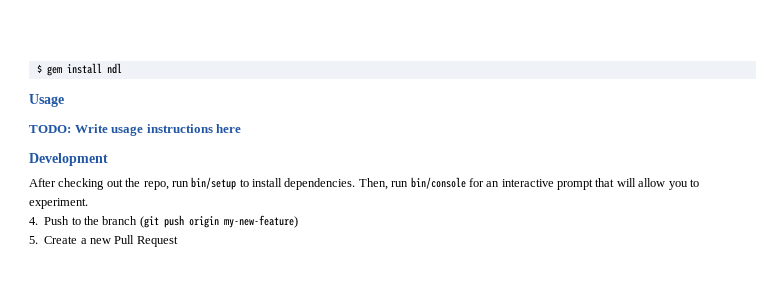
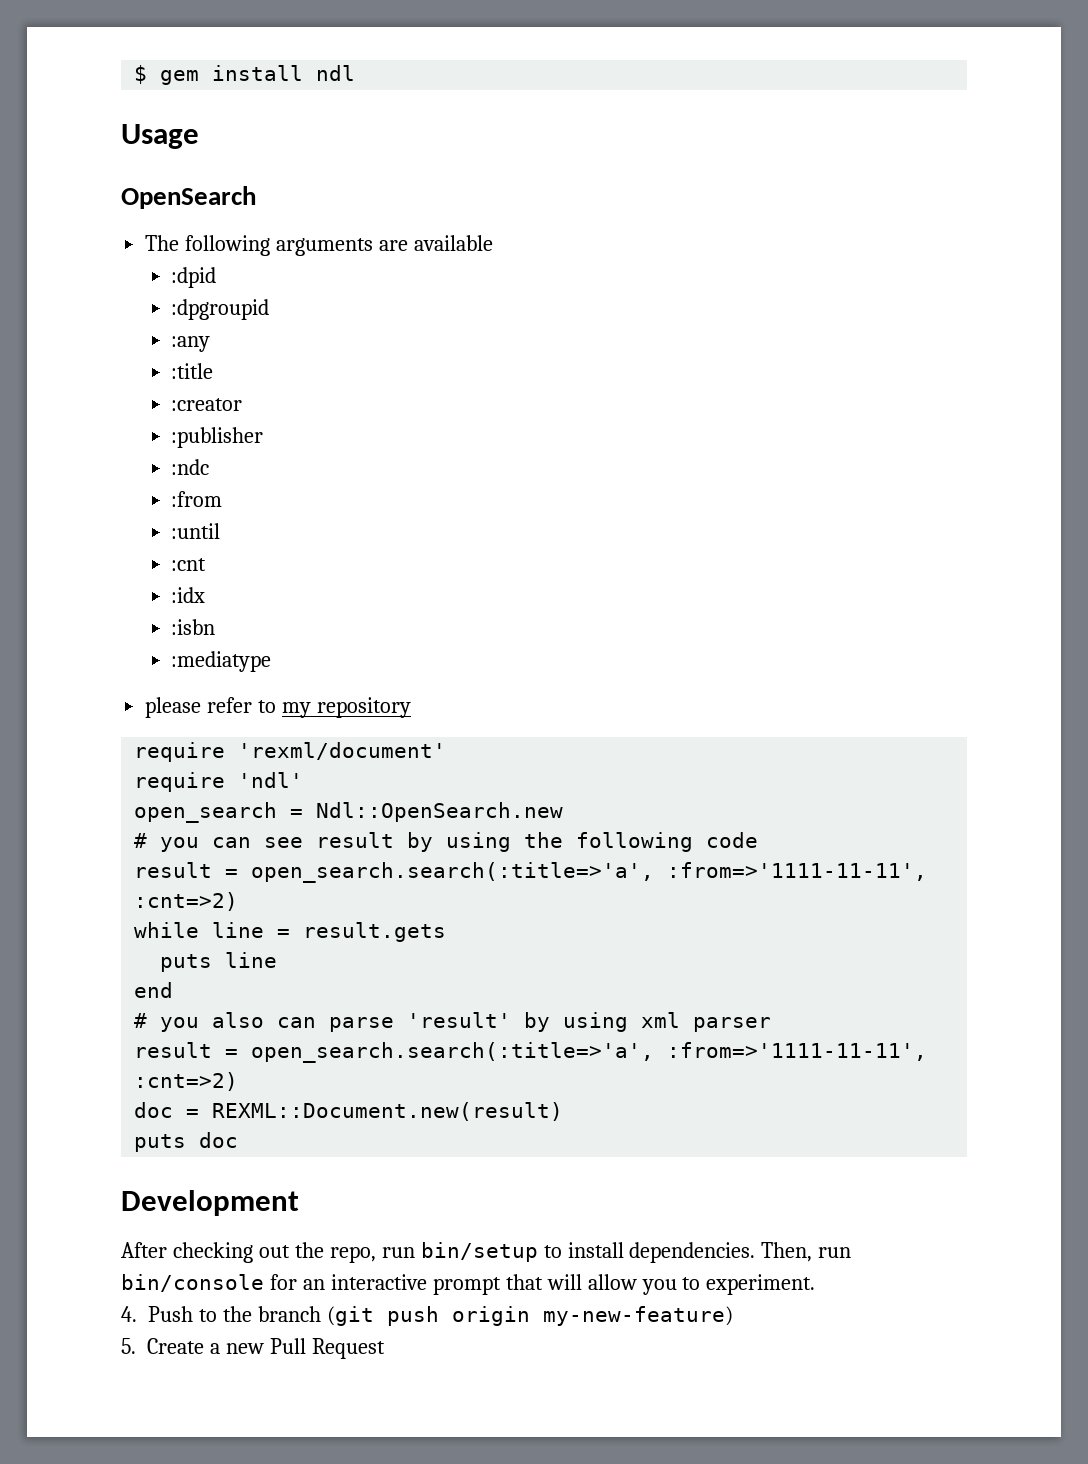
[29,124,242,136] TODO: Write usage instructions here -> [121,186,256,209] [145,235,493,256] [171,267,217,288] [171,299,270,320] [171,336,211,352] [171,363,214,379] [171,398,243,411] [171,427,264,448] [171,459,210,475] [171,491,223,507] [171,523,221,539] [171,558,207,571] [171,587,206,603] [171,619,216,635] [171,651,272,672] [145,697,411,718] [134,742,447,762] [134,772,304,792] [134,802,564,823] [134,832,759,852] [134,862,928,883] [134,892,239,911] [134,922,447,942] [160,952,278,972] [134,982,174,998] [134,1012,772,1032] [134,1042,928,1063] [134,1072,239,1091] [134,1102,564,1121] [134,1132,239,1152] OpenSearch // The following arguments are available // :dpid // :dpgroupid // :any // :title // :creator // :publisher // :ndc // :from // :until // :cnt // :idx // :isbn // :mediatype // please refer to my repository // require 'rexml/document' // require 'ndl' // open_search = Ndl::OpenSearch.new // # you can see result by using the following code // result = open_search.search(:title=>'a', :from=>'1111-11-11', :cnt=>2) // while line = result.gets // puts line // end // # you also can parse 'result' by using xml parser // result = open_search.search(:title=>'a', :from=>'1111-11-11', :cnt=>2) // doc = REXML::Document.new(result) // puts doc

